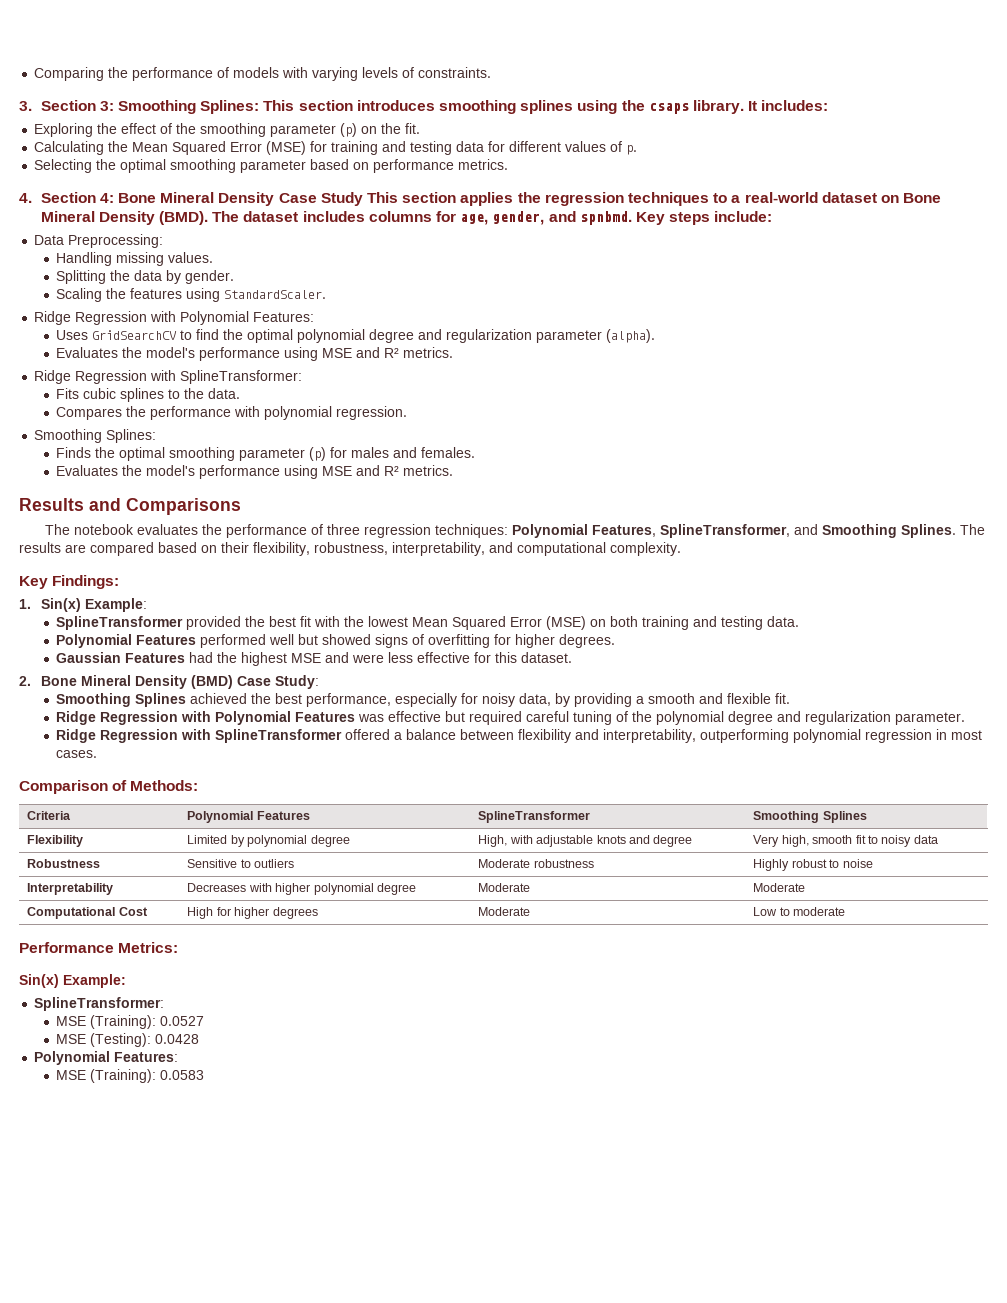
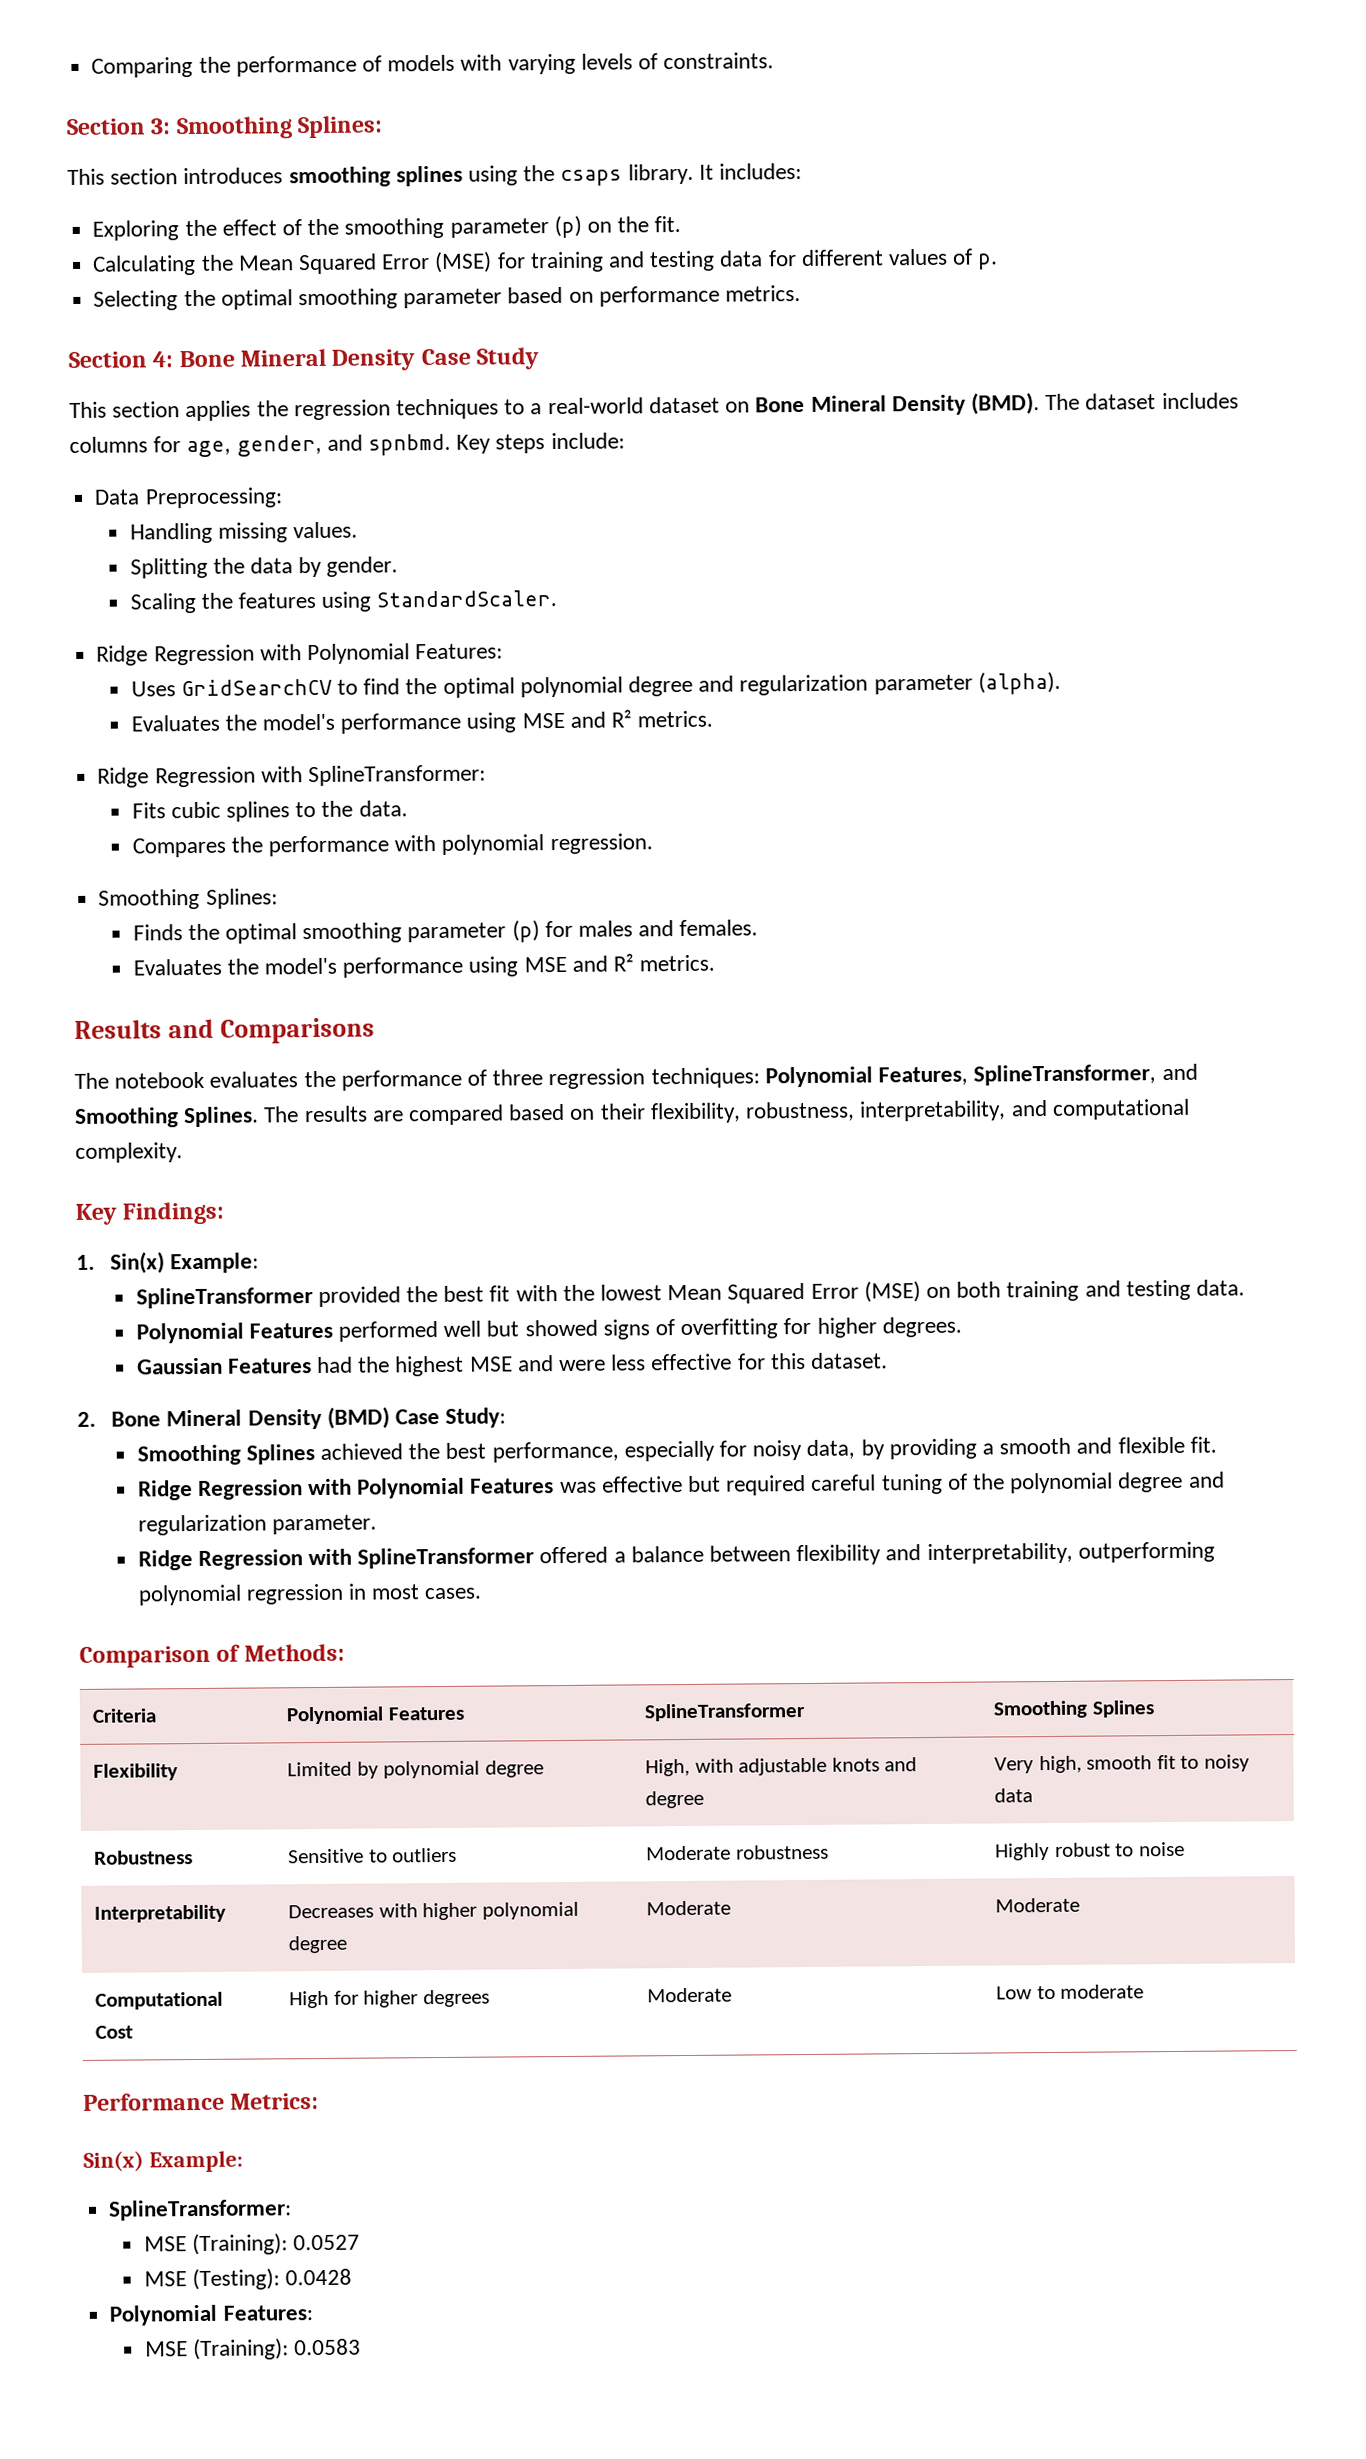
[19,101,32,111] 3. -> (775, 61) none
(260, 107) none -> (384, 127) //
[19,193,32,203] 4. -> (801, 293) none
(363, 199) none -> (540, 358) //

